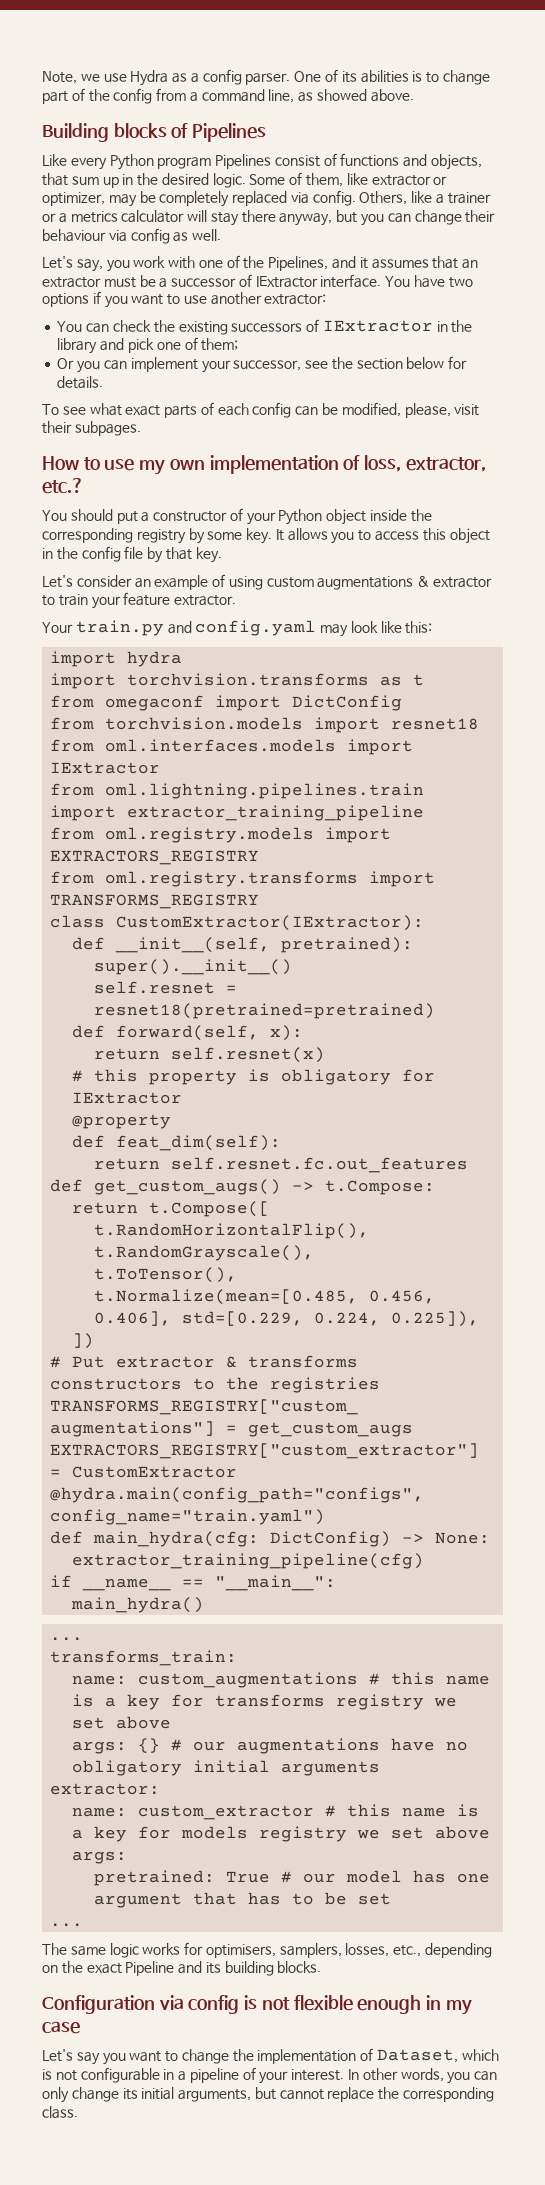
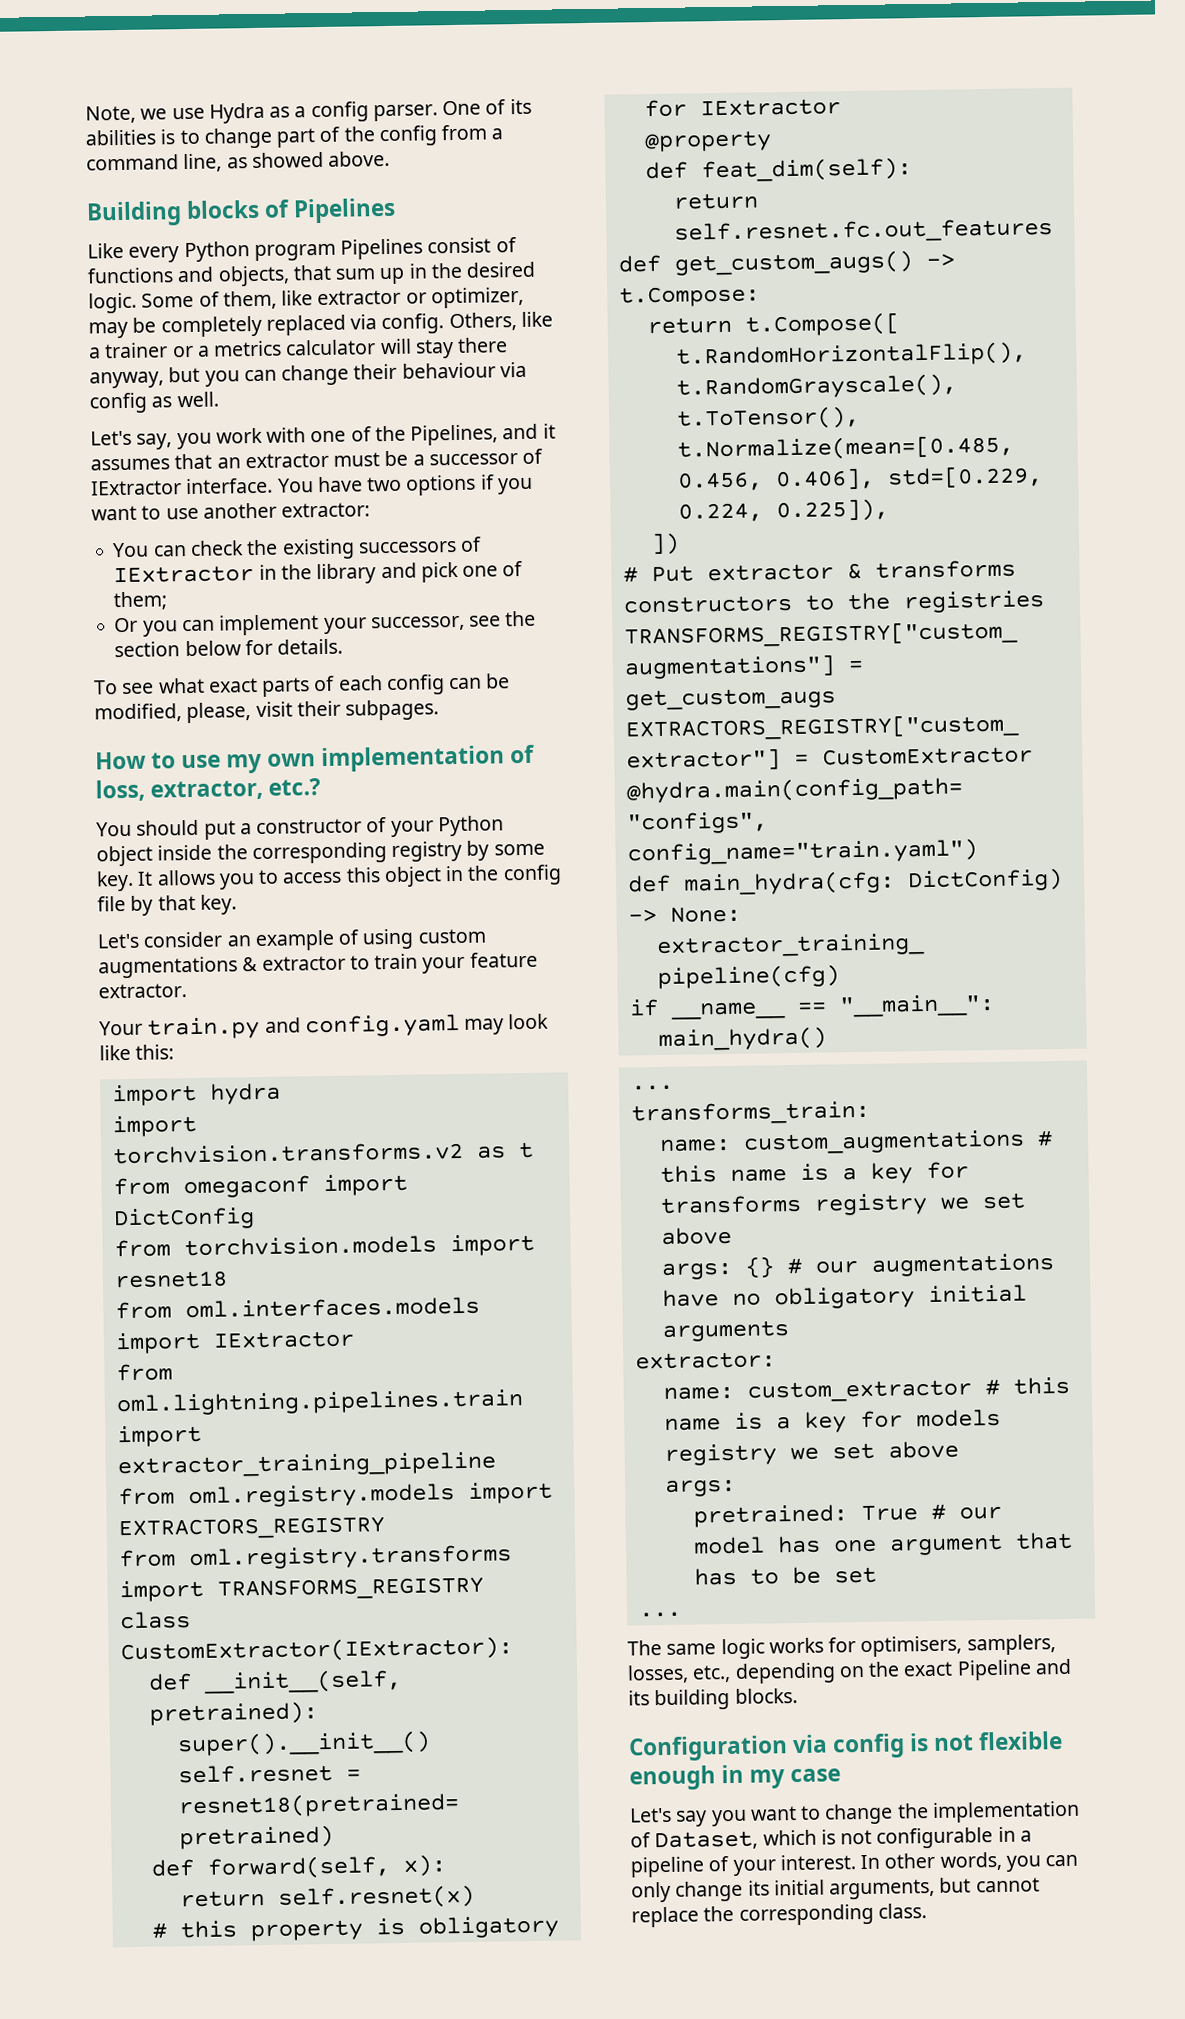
[127,673,370,686] torchvision.transforms -> [112,1141,464,1165] torchvision.transforms.v2

